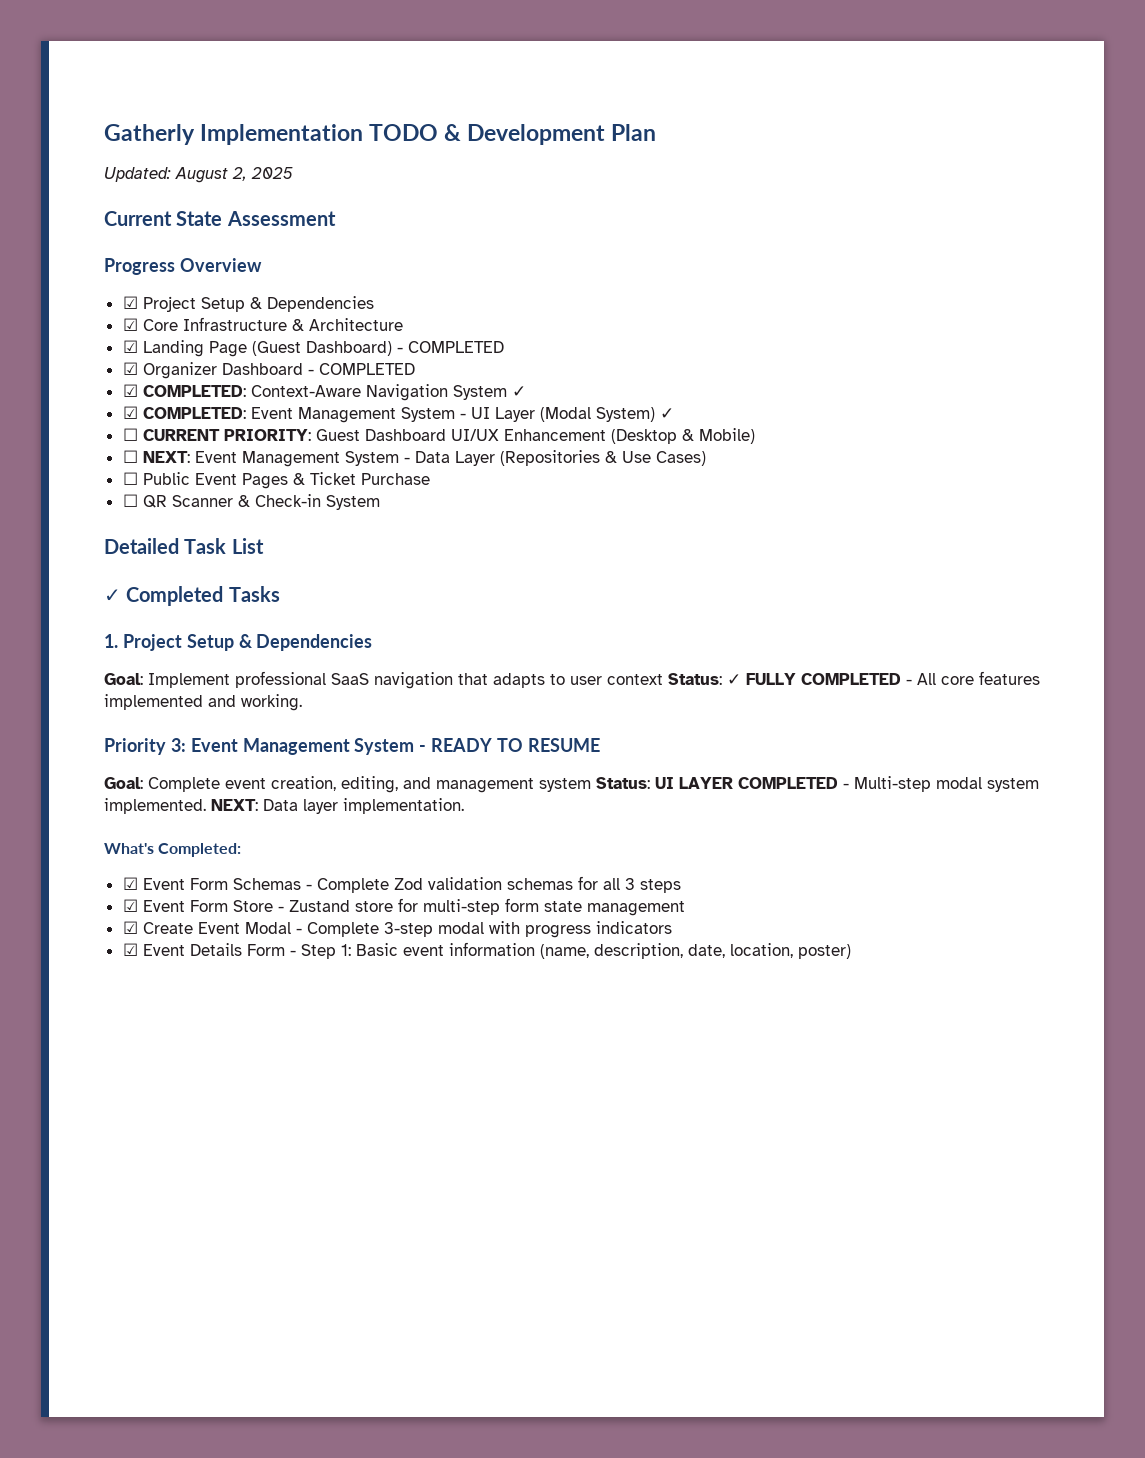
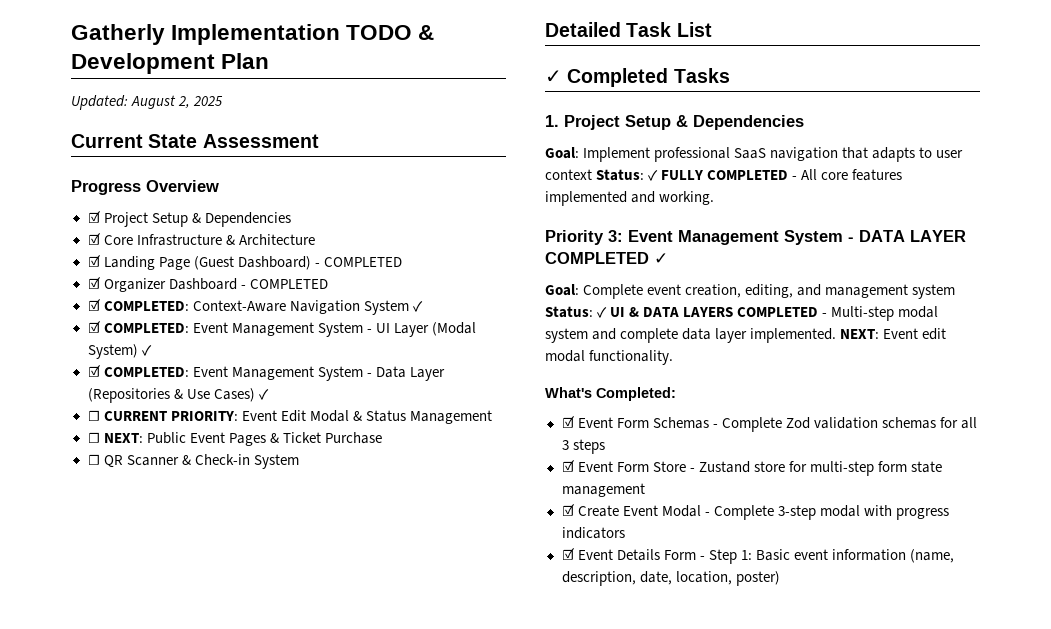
[122,428,755,444] [122,450,190,463] ☐ CURRENT PRIORITY: Guest Dashboard UI/UX Enhancement (Desktop & Mobile) // ☐ NEXT: -> [87,365,189,377] ☑ COMPLETED:
[122,472,138,485] // ☐ -> [258,389,269,400] [87,410,492,424] [87,432,143,443] ✓ // ☐ CURRENT PRIORITY: Event Edit Modal & Status Management // ☐ NEXT:
[431,738,600,752] READY TO RESUME -> [859,230,966,242] [545,252,668,264] DATA LAYER COMPLETED ✓
[655,777,733,789] UI LAYER -> [597,307,734,318] ✓ UI & DATA LAYERS
[104,798,464,814] implemented. NEXT: Data layer implementation. -> [592,328,947,343] [545,350,674,365] and complete data layer implemented. NEXT: Event edit modal functionality.

